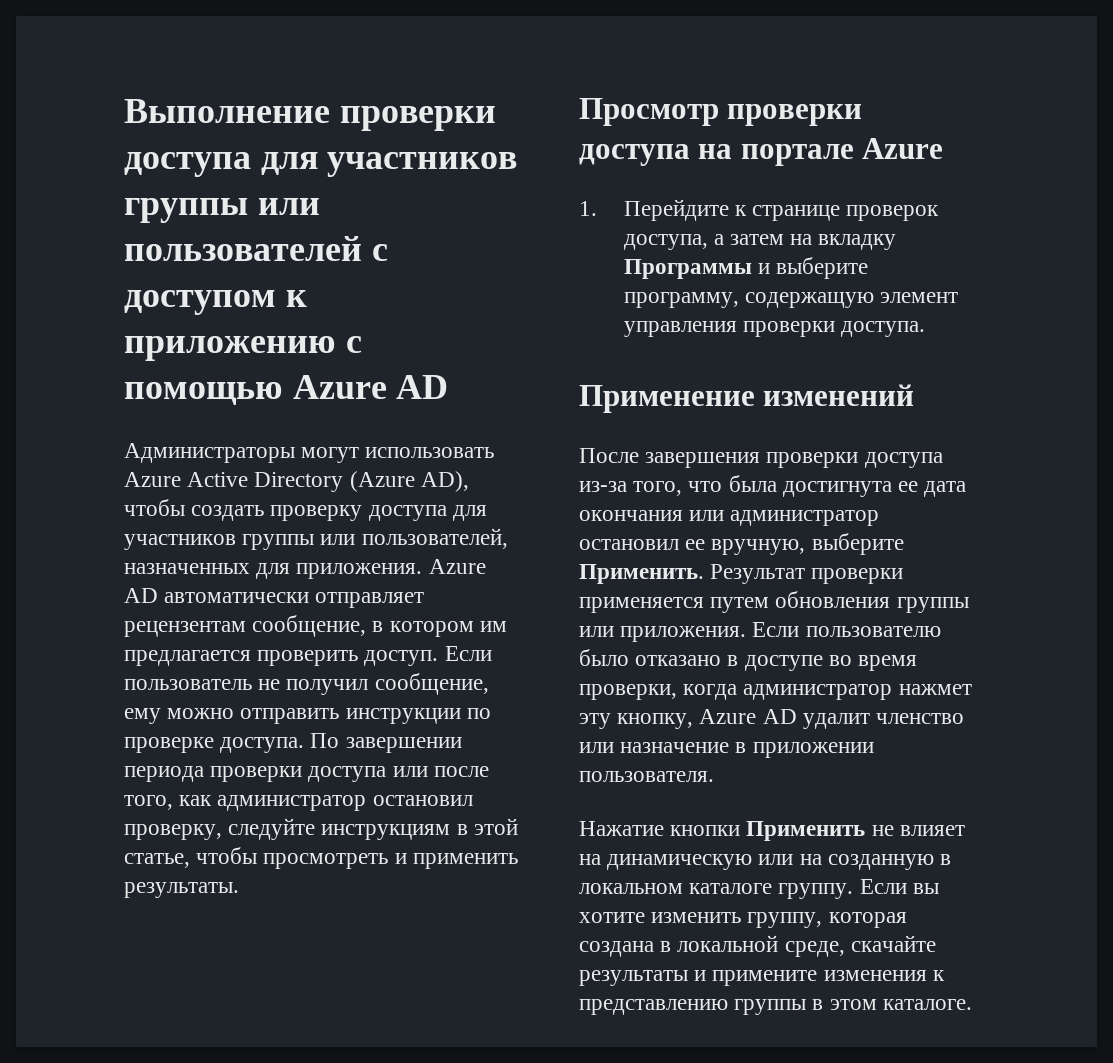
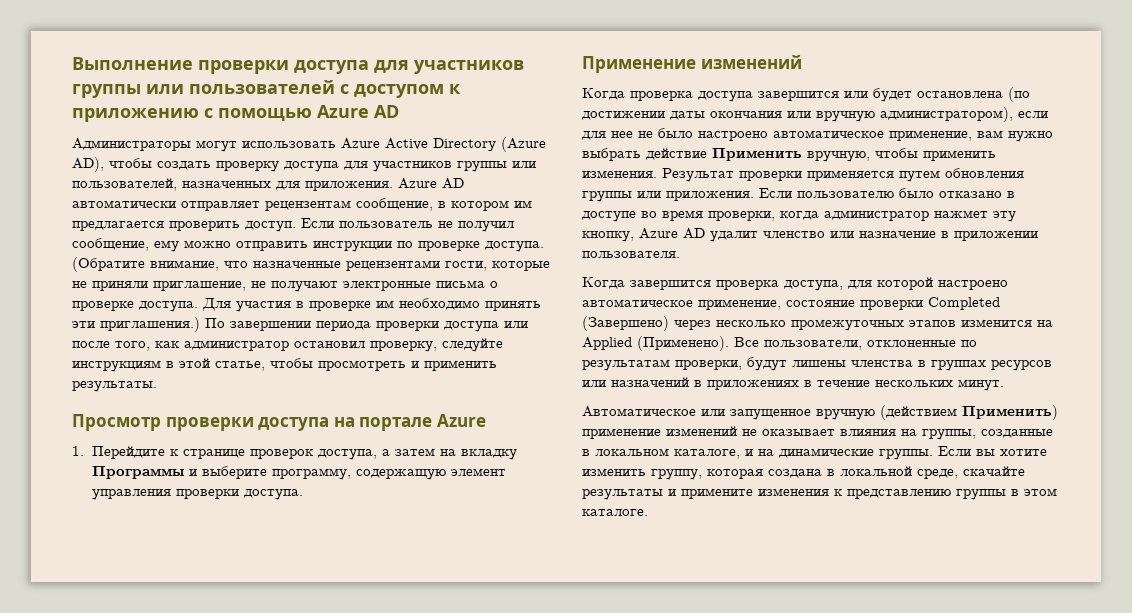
(305, 745) none -> [72,257,550,272] [72,280,498,292] [72,298,541,312] [72,317,200,332] (Обратите внимание, что назначенные рецензентами гости, которые не приняли приглашение, не получают электронные письма о проверке доступа. Для участия в проверке им необходимо принять эти приглашения.)
[579,448,943,468] [579,475,967,497] [579,510,880,526] [579,533,904,555] [579,564,704,584] После завершения проверки доступа из-за того, что была достигнута ее дата окончания или администратор остановил ее вручную, выберите Применить. -> [582,87,1030,102] [582,107,1048,122] [582,128,1053,142] [582,148,996,162] [582,170,657,178] Когда проверка доступа завершится или будет остановлена (по достижении даты окончания или вручную администратором), если для нее не было настроено автоматическое применение, вам нужно выбрать действие Применить вручную, чтобы применить изменения.
[579,821,965,841] [579,854,952,870] [579,883,854,899] Нажатие кнопки Применить не влияет на динамическую или на созданную в локальном каталоге группу. -> [582,277,1008,291] [582,297,1000,310] [582,316,1053,331] [582,336,977,351] [582,357,1052,371] [582,377,1004,391] [582,405,1058,420] [582,426,1053,440] [582,448,933,460] Когда завершится проверка доступа, для которой настроено автоматическое применение, состояние проверки Completed (Завершено) через несколько промежуточных этапов изменится на Applied (Применено). Все пользователи, отклоненные по результатам проверки, будут лишены членства в группах ресурсов или назначений в приложениях в течение нескольких минут. // Автоматическое или запущенное вручную (действием Применить) применение изменений не оказывает влияния на группы, созданные в локальном каталоге, и на динамические группы.

